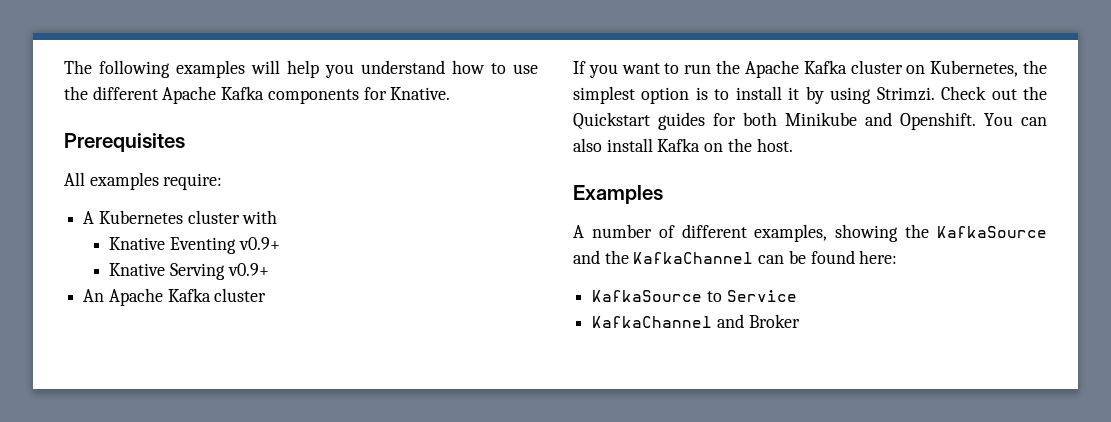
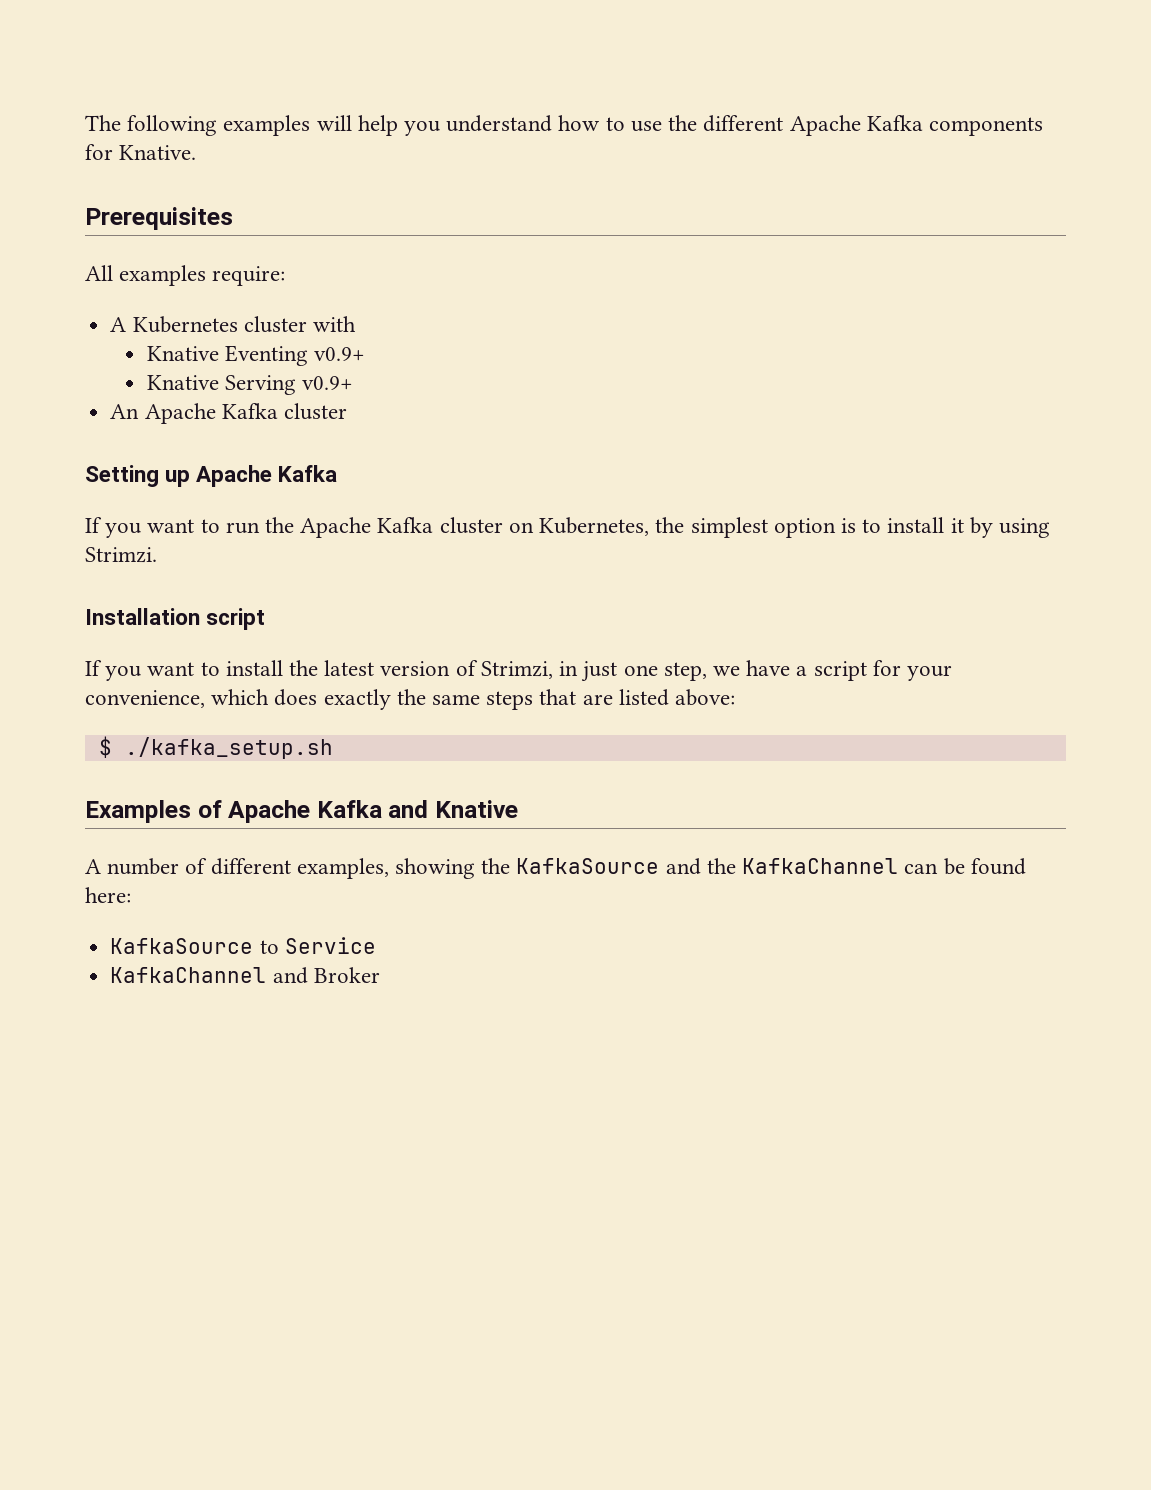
(267, 295) none -> [85,465,338,487] // Setting up Apache Kafka
[941,86,1047,100] [573,112,1047,130] [573,138,793,152] [573,185,663,204] Check out the Quickstart guides for both Minikube and Openshift. You can also install Kafka on the host. // Examples -> [85,608,266,630] [85,660,952,682] [85,689,736,710] [98,736,333,759] [85,800,519,823] // Installation script // If you want to install the latest version of Strimzi, in just one step, we have a script for your convenience, which does exactly the same steps that are listed above: // $ ./kafka_setup.sh // Examples of Apache Kafka and Knative

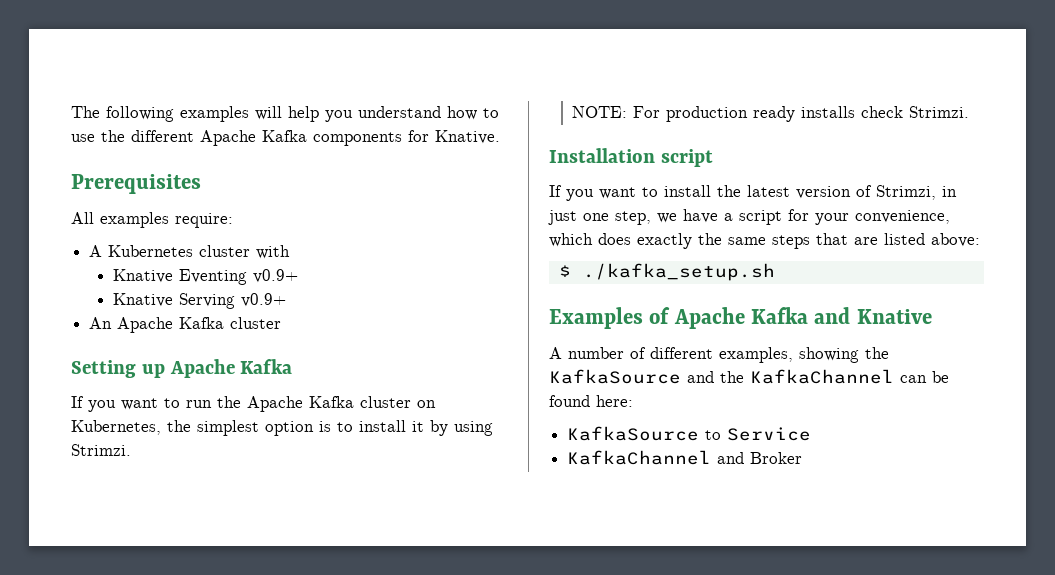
(157, 555) none -> [572,106,970,122] // NOTE: For production ready installs check Strimzi.

